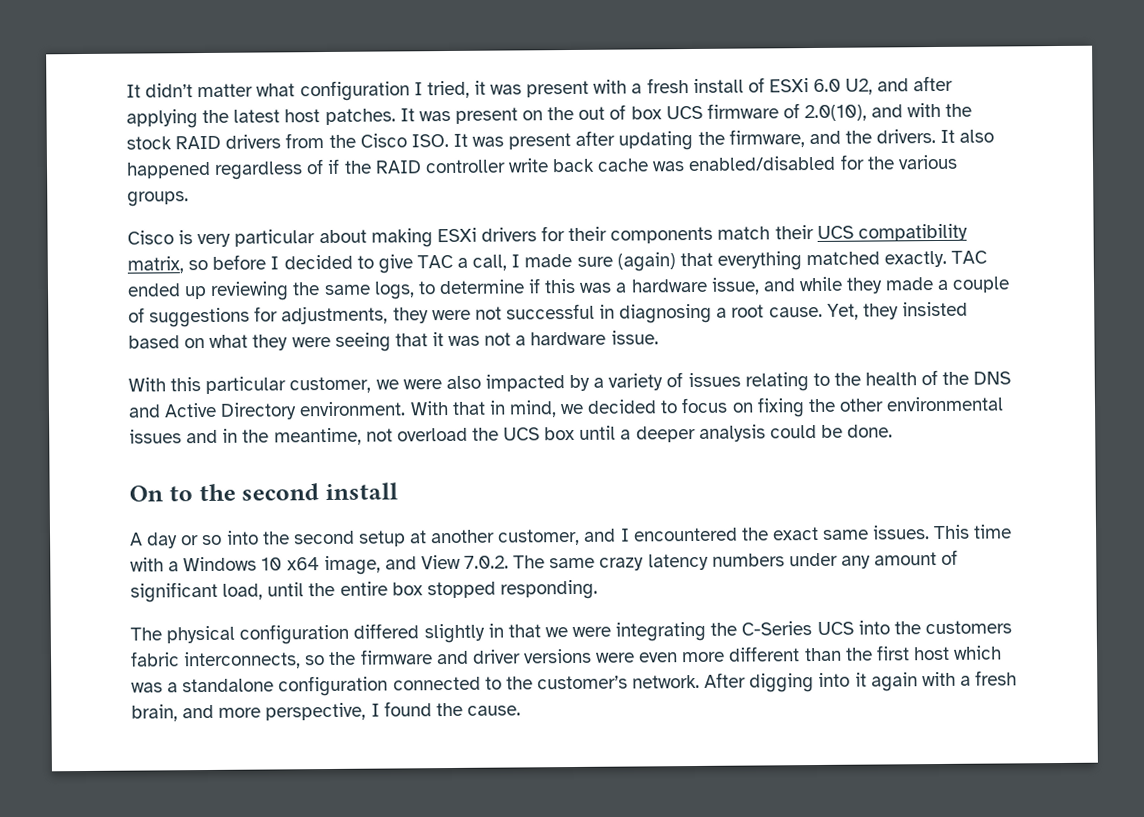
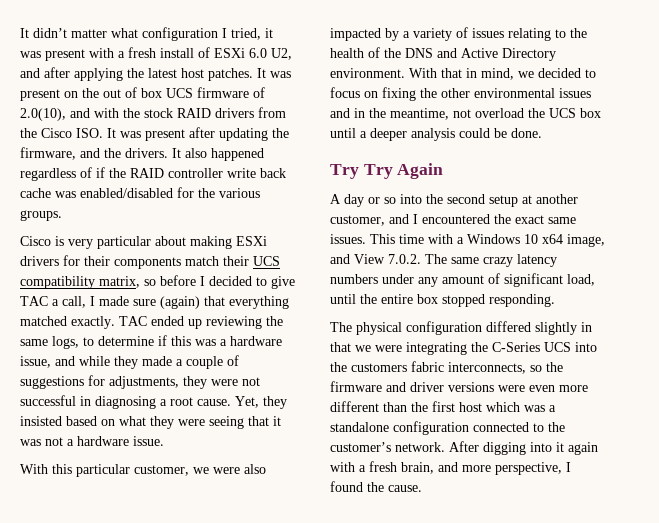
[129,482,398,502] On to the second install -> [330,163,444,179] Try Try Again

